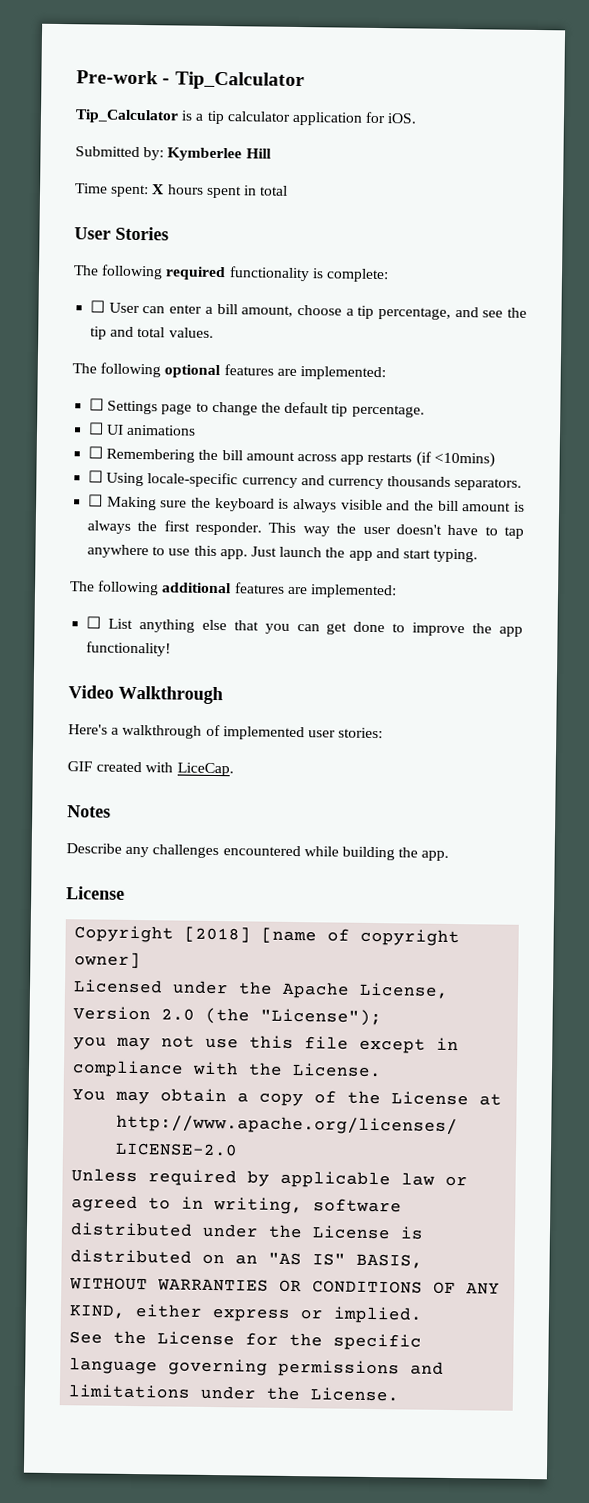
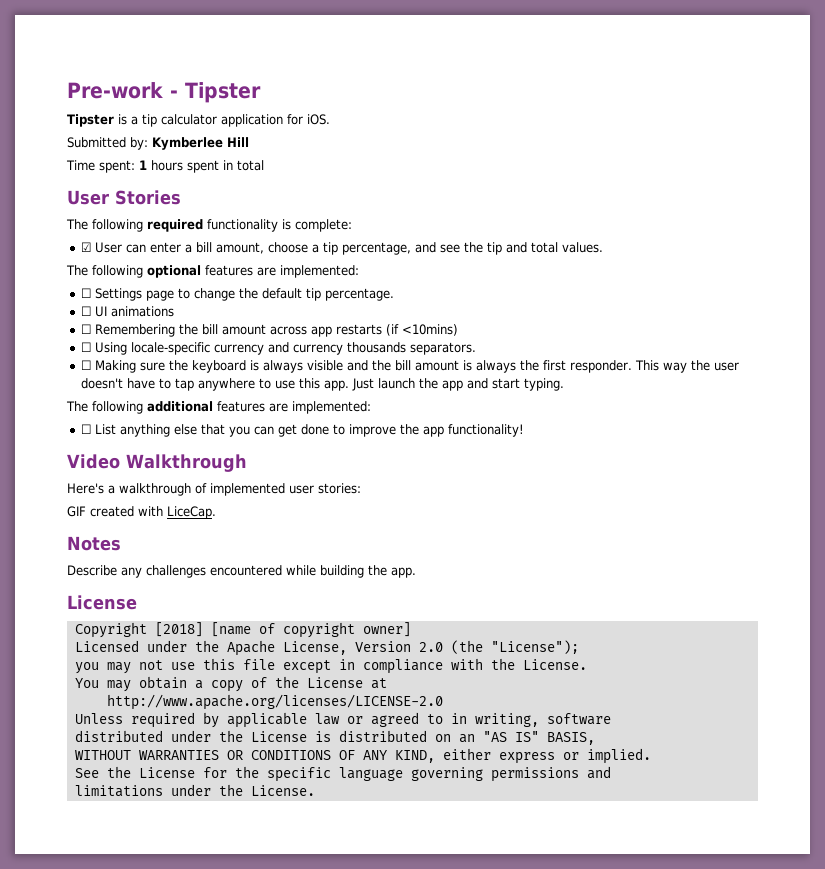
[174,71,305,91] [75,109,179,124] Tip_Calculator // Tip_Calculator -> [185,82,261,103] [67,114,114,127] Tipster // Tipster
[151,184,166,195] X -> [139,160,147,170] 1
[90,300,106,313] ☐ -> [81,242,92,252] ☑

